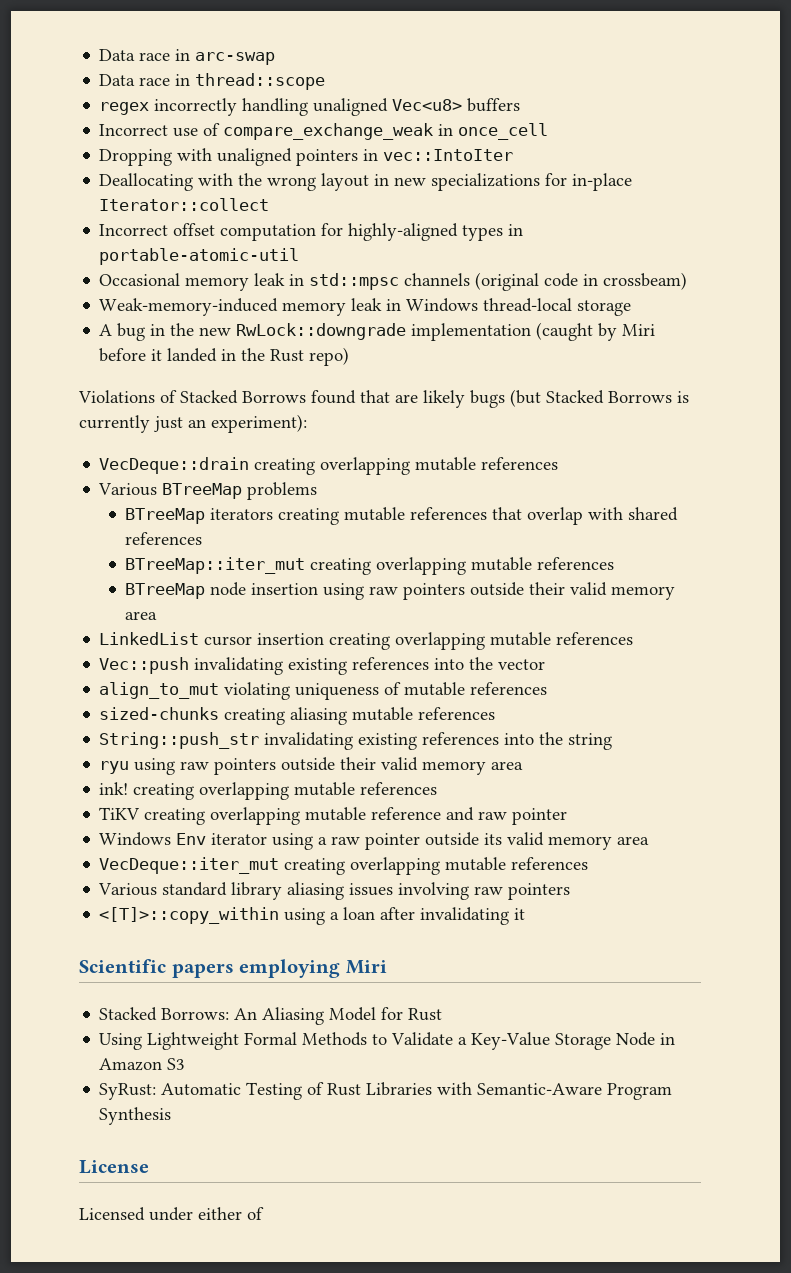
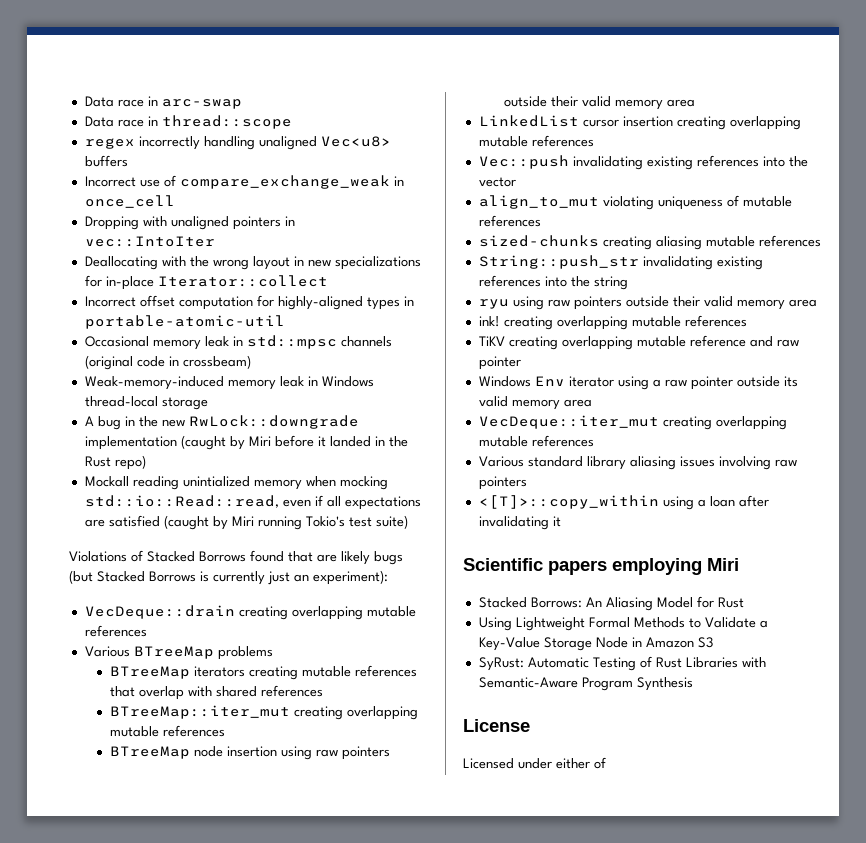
(350, 356) none -> [84,476,388,490] [84,495,421,510] [84,515,408,530] // Mockall reading unintialized memory when mocking std::io::Read::read, even if all expectations are satisfied (caught by Miri running Tokio's test suite)

